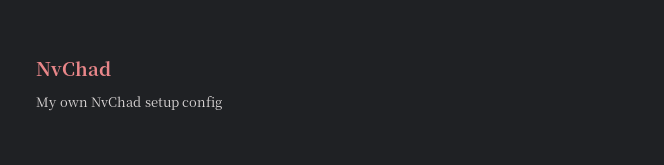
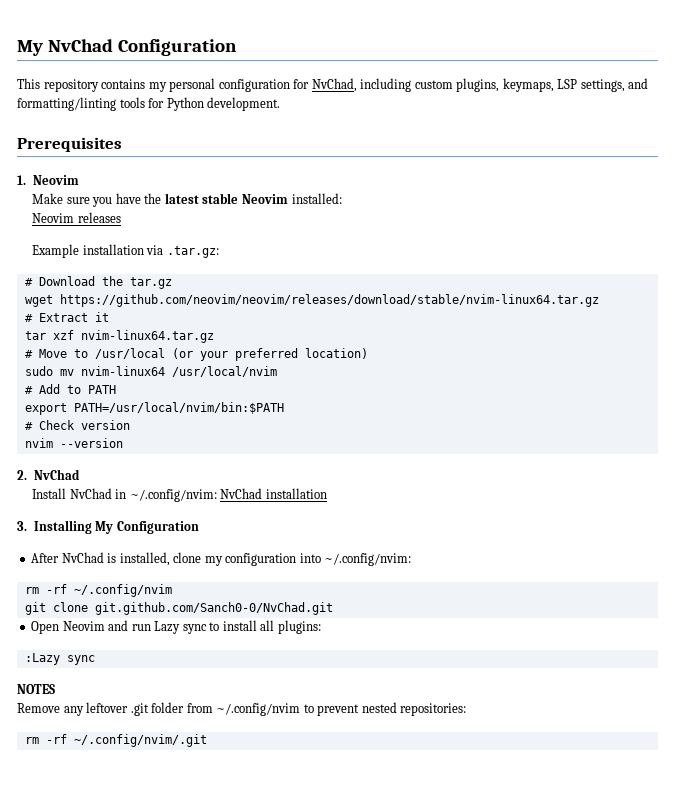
[36,61,111,76] [36,96,223,111] NvChad // My own NvChad setup config -> [17,39,237,56] [17,78,649,92] [17,97,281,111] [17,137,122,152] [17,175,79,185] [32,193,342,207] [32,212,121,223] [32,244,219,258] [24,276,172,289] [24,294,599,307] [24,312,109,322] [24,330,214,343] [24,348,368,361] [24,366,277,377] [24,384,116,394] [24,402,284,415] [24,420,130,430] [24,438,123,448] [17,469,80,480] [32,488,327,502] [17,520,199,534] [31,552,412,566] [24,584,172,597] [24,602,333,615] [31,620,321,634] [24,653,95,665] [17,684,55,694] [17,702,467,716] [24,734,207,747] My NvChad Configuration // This repository contains my personal configuration for NvChad, including custom plugins, keymaps, LSP settings, and formatting/linting tools for Python development. // Prerequisites // 1. Neovim // Make sure you have the latest stable Neovim installed: // Neovim releases // Example installation via .tar.gz: // # Download the tar.gz // wget https://github.com/neovim/neovim/releases/download/stable/nvim-linux64.tar.gz // # Extract it // tar xzf nvim-linux64.tar.gz // # Move to /usr/local (or your preferred location) // sudo mv nvim-linux64 /usr/local/nvim // # Add to PATH // export PATH=/usr/local/nvim/bin:$PATH // # Check version // nvim --version // 2. NvChad // Install NvChad in ~/.config/nvim: NvChad installation // 3. Installing My Configuration // After NvChad is installed, clone my configuration into ~/.config/nvim: // rm -rf ~/.config/nvim // git clone git.github.com/Sanch0-0/NvChad.git // Open Neovim and run Lazy sync to install all plugins: // :Lazy sync // NOTES // Remove any leftover .git folder from ~/.config/nvim to prevent nested repositories: // rm -rf ~/.config/nvim/.git

